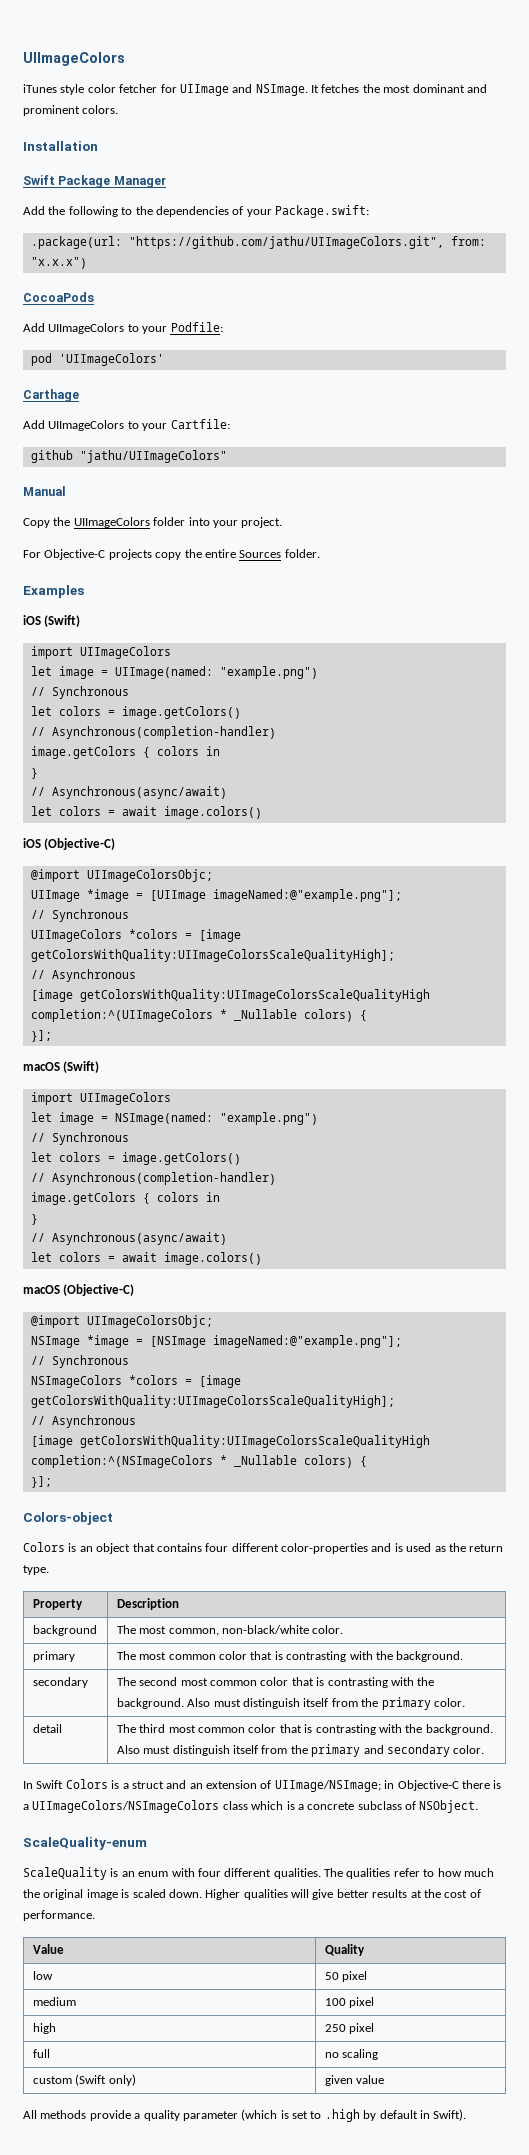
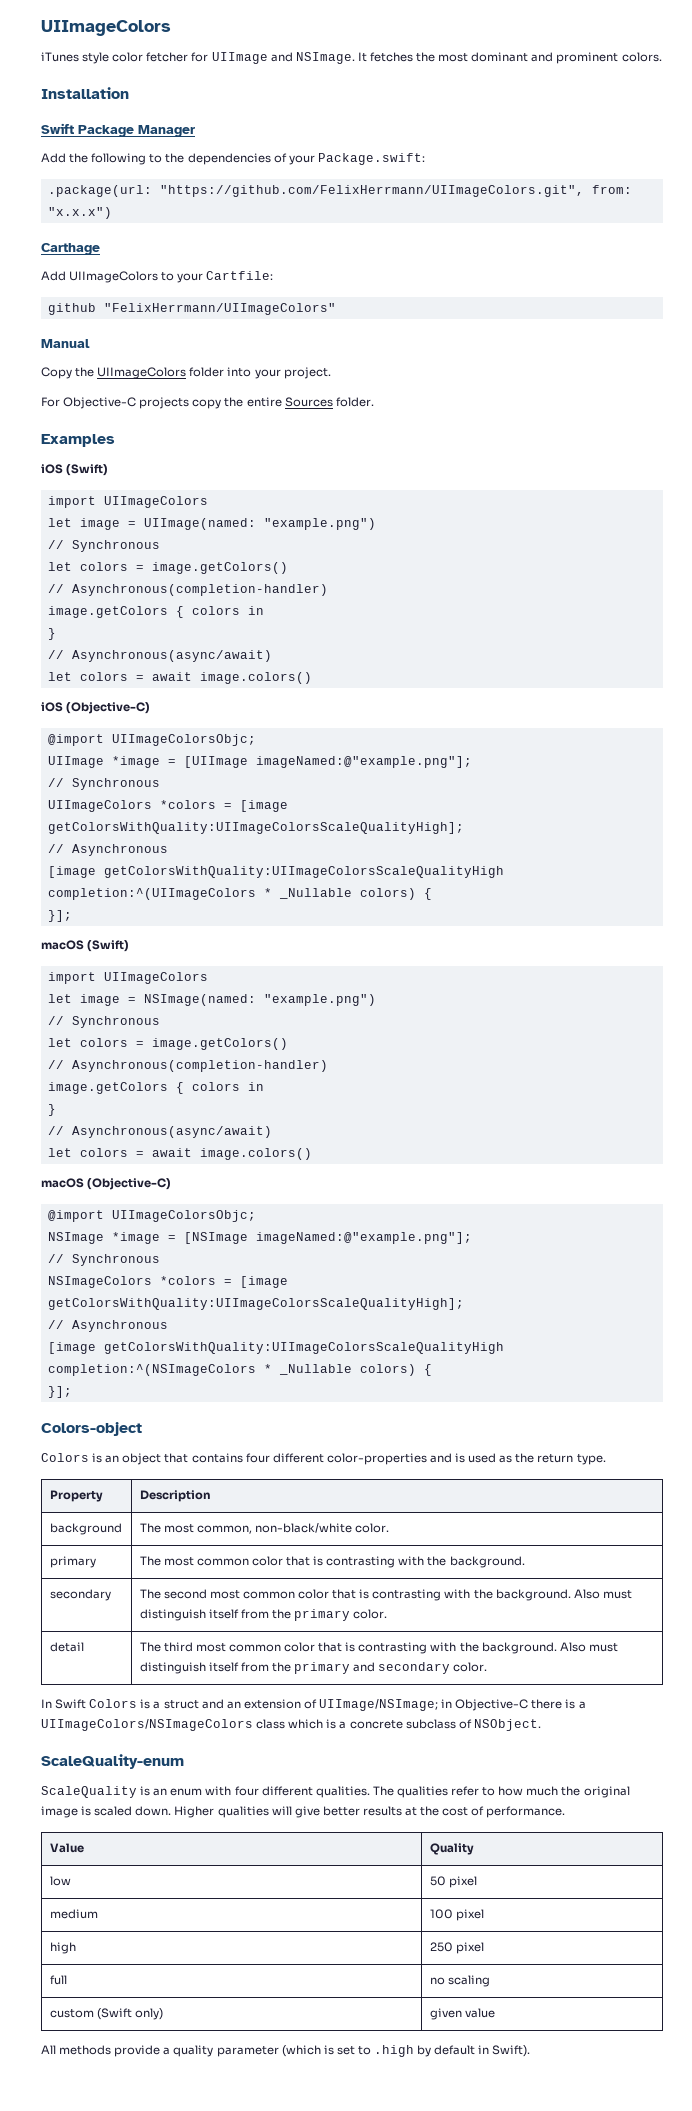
[128,236,444,249] "https://github.com/jathu/UIImageColors.git", -> [159,185,584,197] "https://github.com/FelixHerrmann/UIImageColors.git",
[23,292,94,302] [23,322,223,334] [30,353,164,366] // CocoaPods // Add UIImageColors to your Podfile: // pod 'UIImageColors' -> (112, 213) none
[79,450,227,463] "jathu/UIImageColors" -> [103,303,336,315] "FelixHerrmann/UIImageColors"

